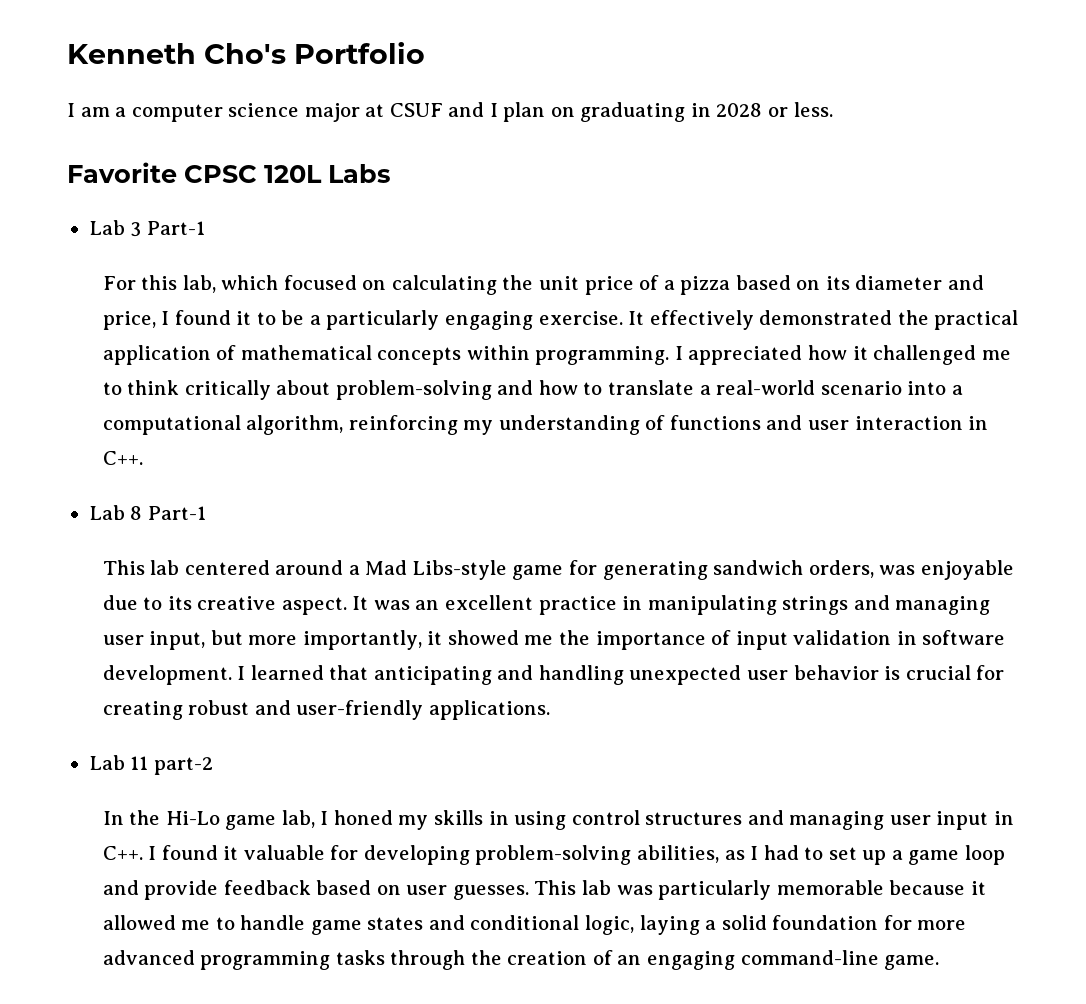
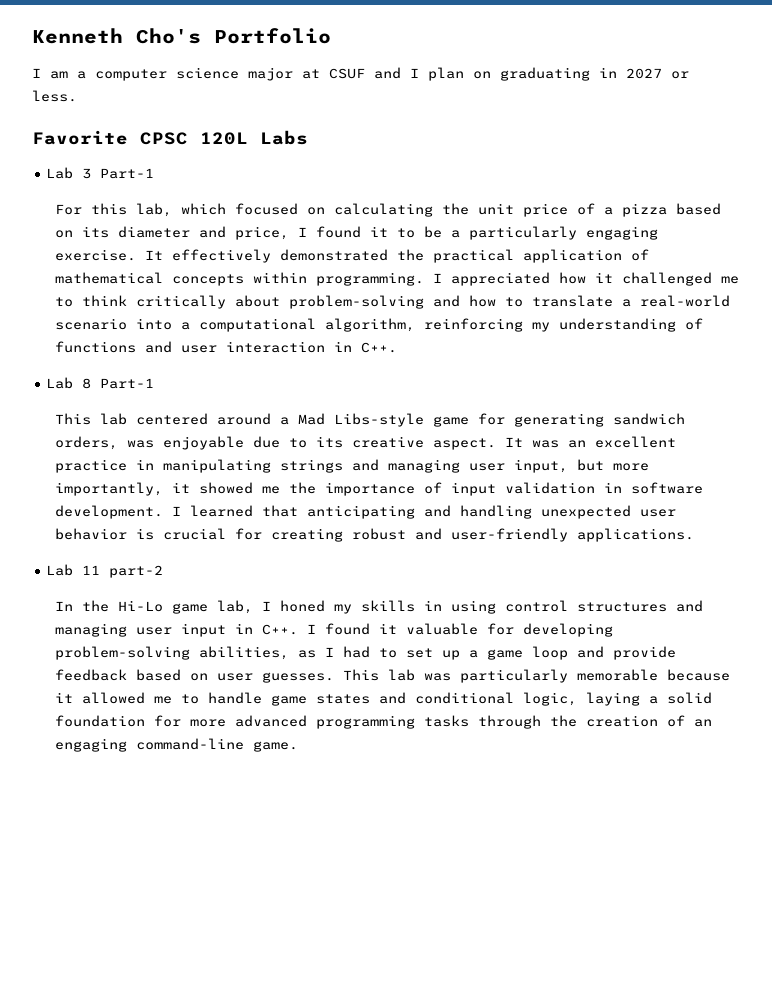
[716,103,763,117] 2028 -> [626,68,662,79] 2027

